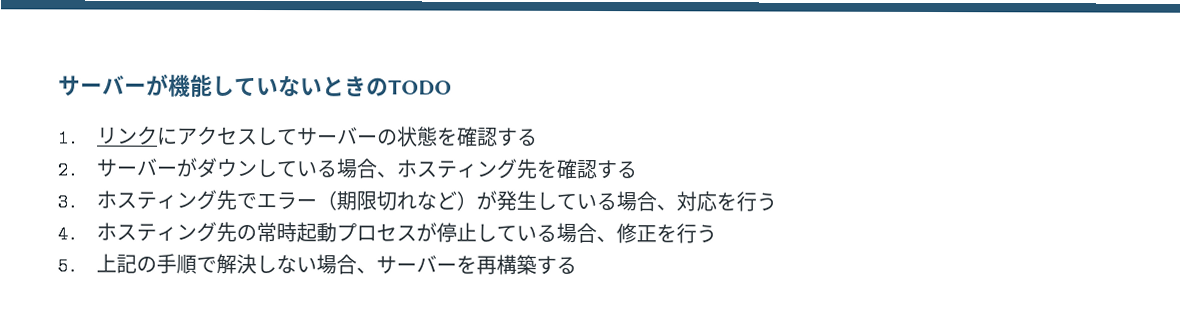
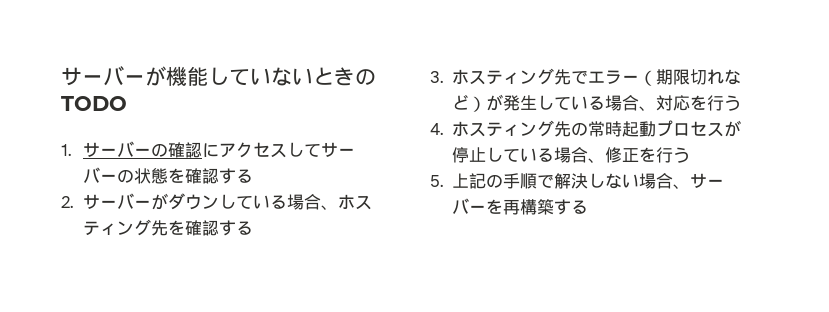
[96,125,158,145] リンク -> [83,141,203,158] サーバーの確認

